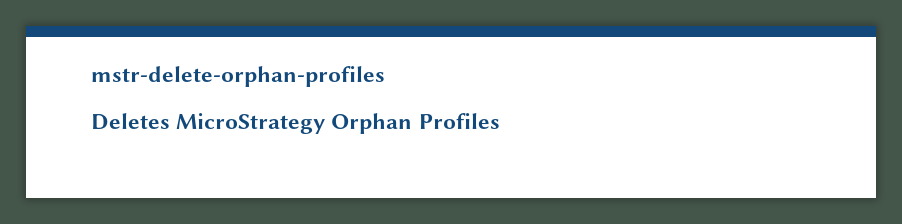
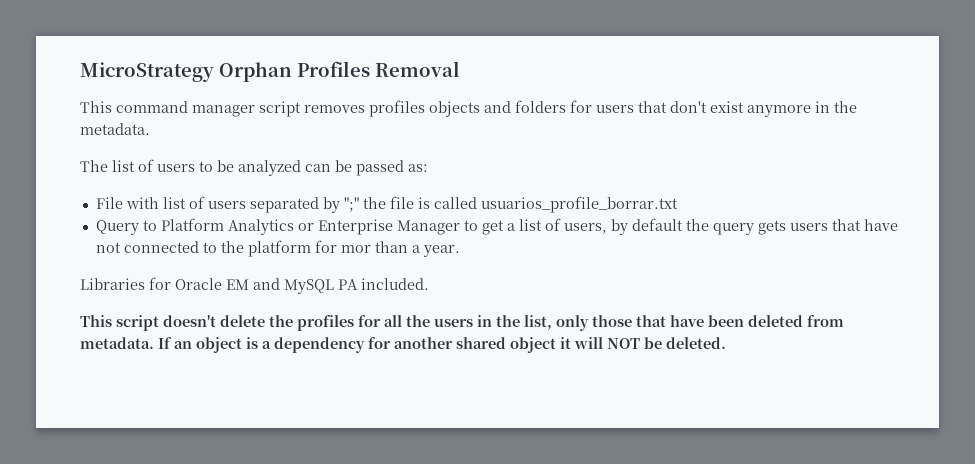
[91,66,385,87] [91,113,170,130] mstr-delete-orphan-profiles // Deletes -> (80, 72) none
(500, 121) none -> [375,61,460,77] [80,100,857,117] [80,123,150,135] [80,159,428,176] [95,196,678,213] [95,218,898,235] [95,240,460,257] [80,277,429,294] [80,315,844,331] [80,337,726,353] Removal // This command manager script removes profiles objects and folders for users that don't exist anymore in the metadata. // The list of users to be analyzed can be passed as: // File with list of users separated by ";" the file is called usuarios_profile_borrar.txt // Query to Platform Analytics or Enterprise Manager to get a list of users, by default the query gets users that have not connected to the platform for mor than a year. // Libraries for Oracle EM and MySQL PA included. // This script doesn't delete the profiles for all the users in the list, only those that have been deleted from metadata. If an object is a dependency for another shared object it will NOT be deleted.

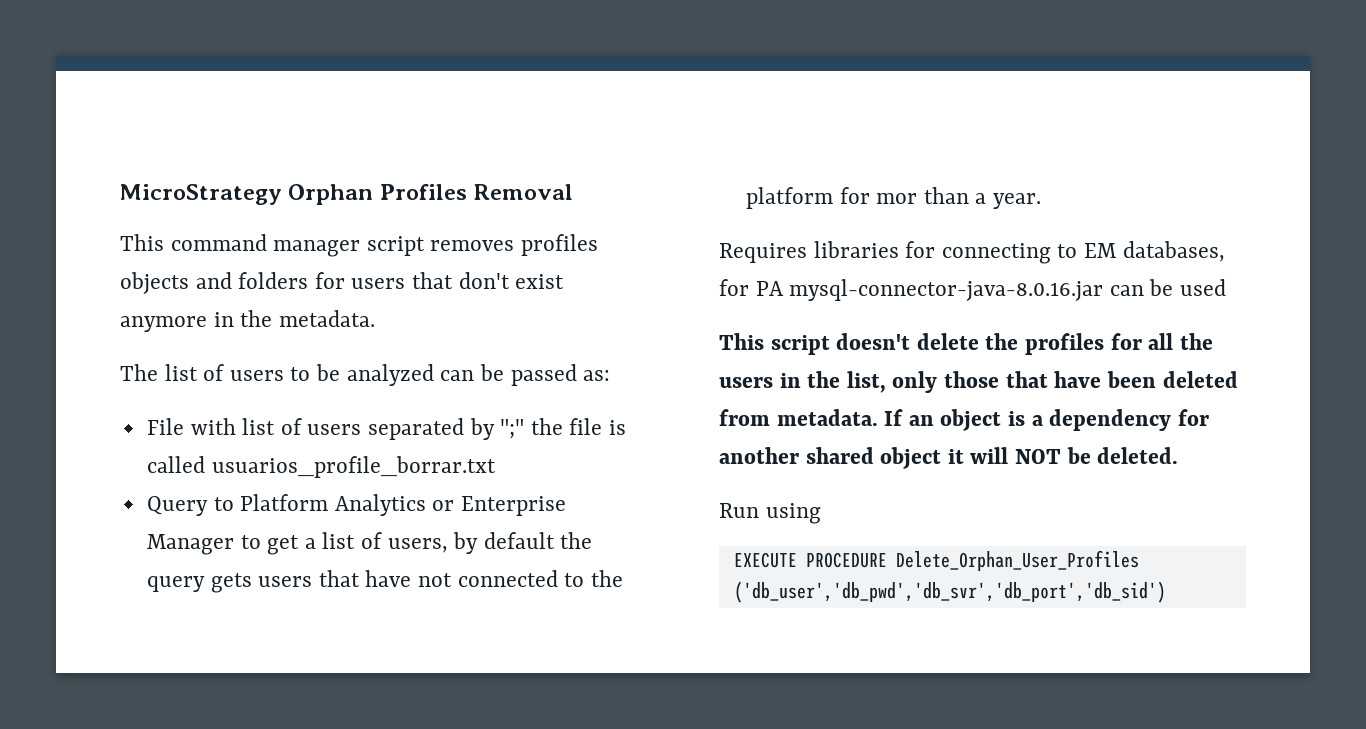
[80,277,429,294] Libraries for Oracle EM and MySQL PA included. -> [719,241,1225,264] [719,279,1227,301] Requires libraries for connecting to EM databases, for PA mysql-connector-java-8.0.16.jar can be used
(726, 343) none -> [719,503,821,524] [733,550,1139,571] [733,581,1166,603] // Run using // EXECUTE PROCEDURE Delete_Orphan_User_Profiles ('db_user','db_pwd','db_svr','db_port','db_sid')

